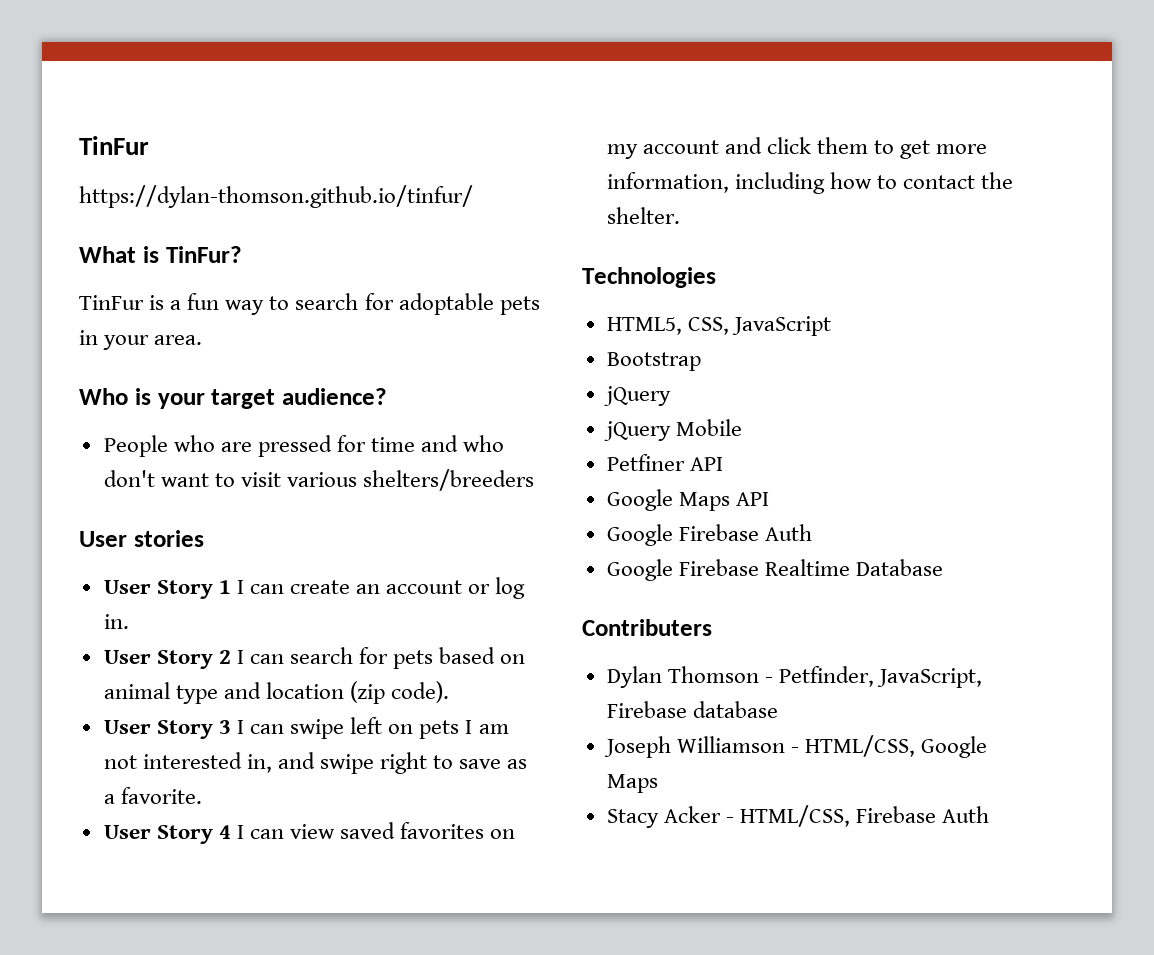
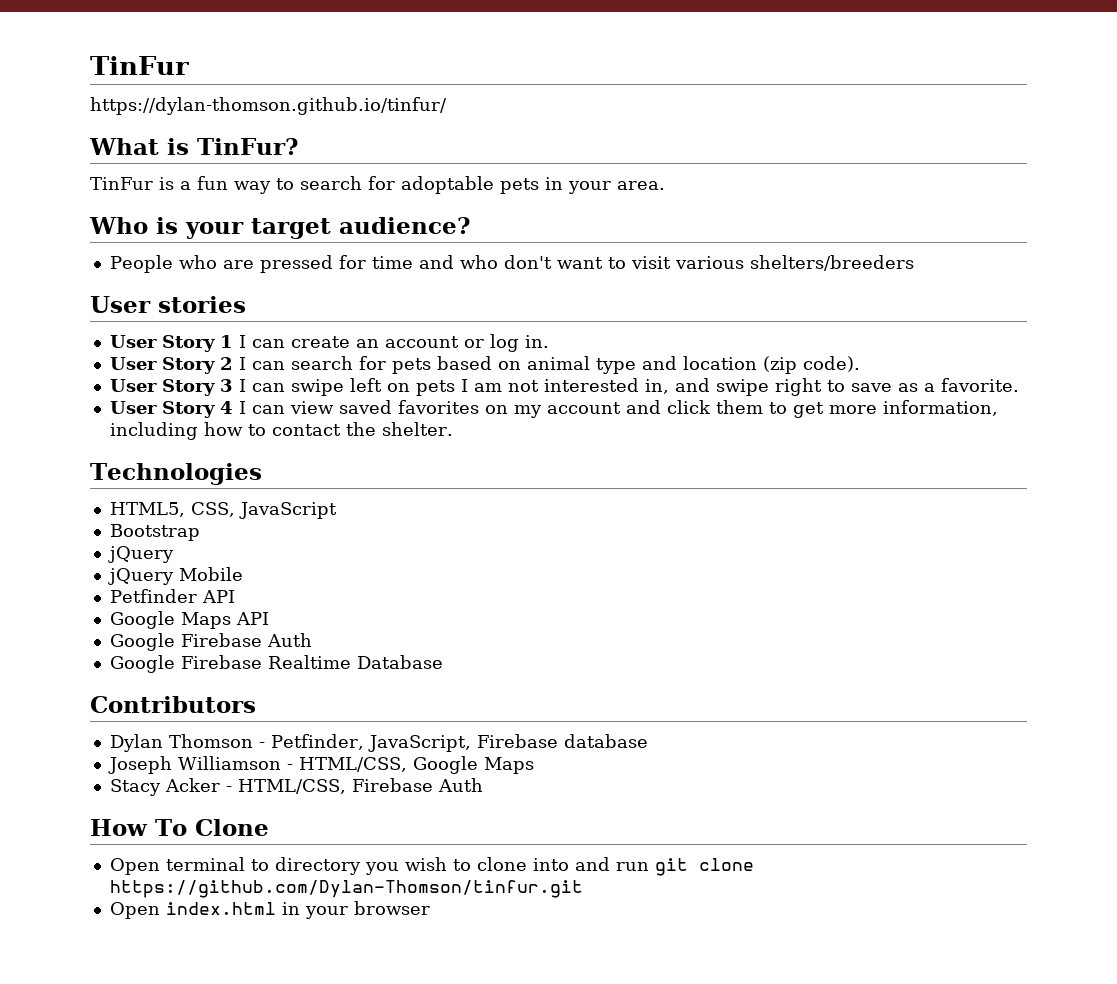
[606,454,685,471] Petfiner -> [109,589,197,603] Petfinder
[582,619,712,636] Contributers -> [90,696,256,713] Contributors
(990, 814) none -> [90,819,269,836] [109,857,754,876] [109,880,583,898] [109,901,430,919] // How To Clone // Open terminal to directory you wish to clone into and run git clone https://github.com/Dylan-Thomson/tinfur.git // Open index.html in your browser

